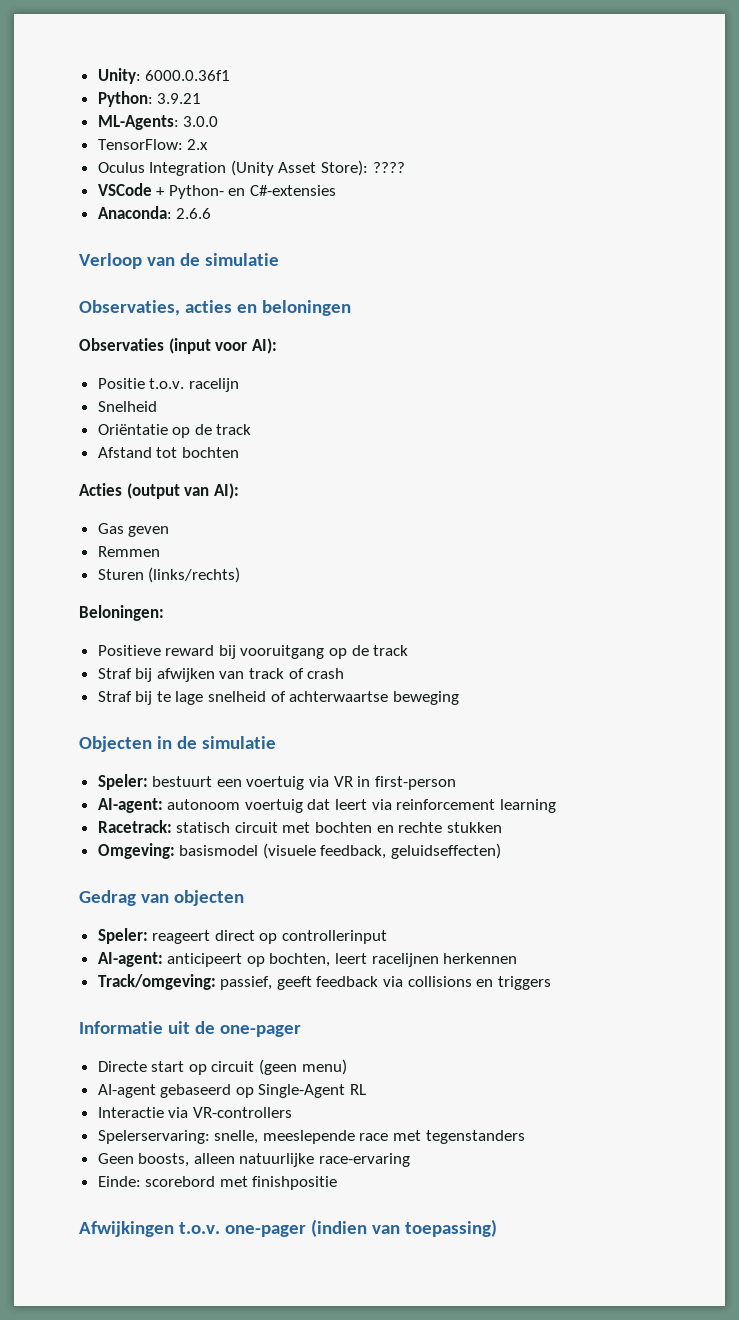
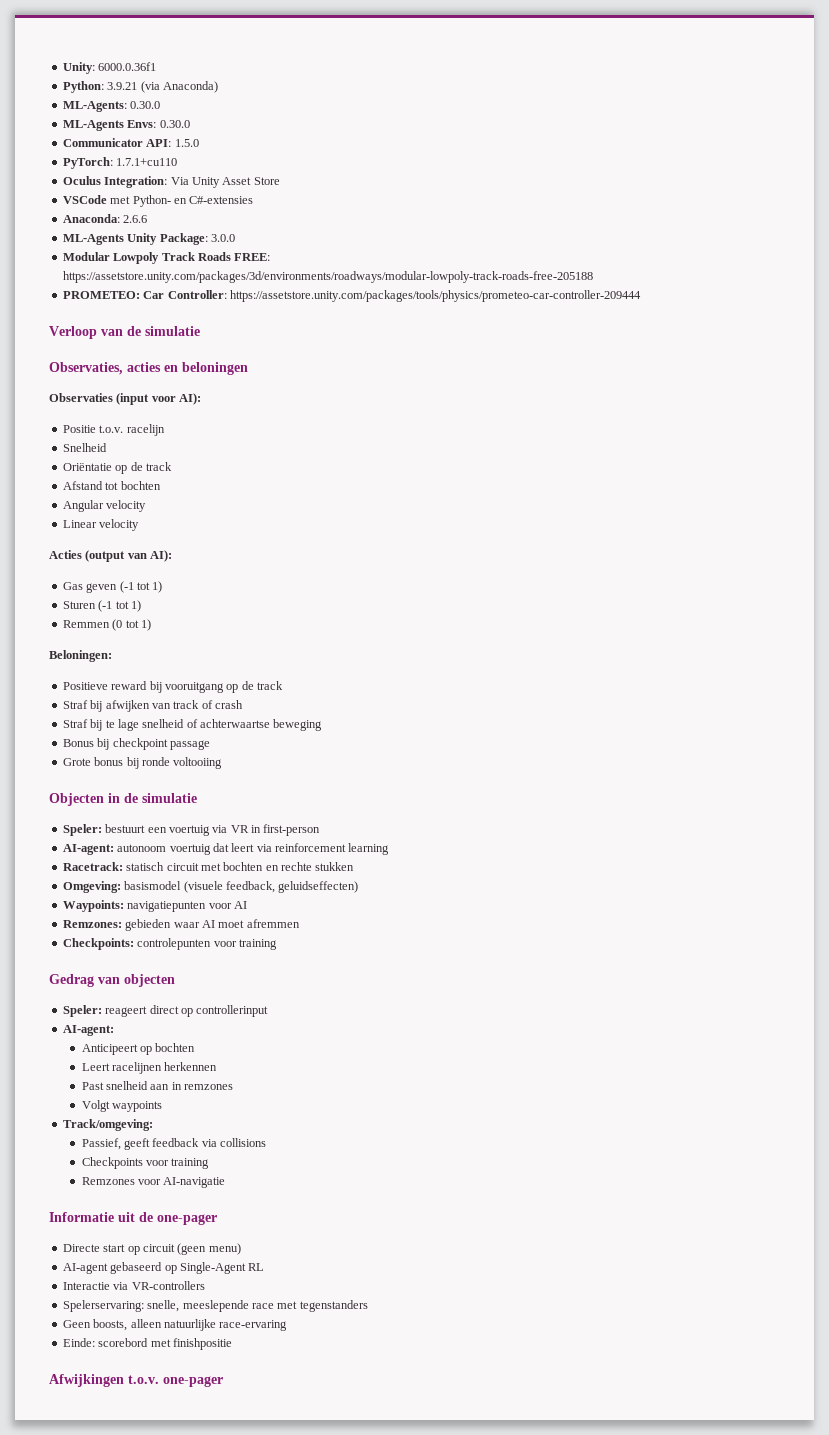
(202, 98) none -> [140,81,218,93] (via Anaconda)
[183,116,219,127] [97,139,209,150] [97,160,405,176] 3.0.0 // TensorFlow: 2.x // Oculus Integration (Unity Asset Store): ???? -> [130,101,161,109] [62,120,190,131] [62,138,199,147] [62,157,178,169] [62,176,280,188] 0.30.0 // ML-Agents Envs: 0.30.0 // Communicator API: 1.5.0 // PyTorch: 1.7.1+cu110 // Oculus Integration: Via Unity Asset Store
[156,187,166,196] + -> [110,196,131,204] met
(212, 213) none -> [62,233,235,245] [62,252,271,264] [62,271,593,283] [62,290,641,302] // ML-Agents Unity Package: 3.0.0 // Modular Lowpoly Track Roads FREE: https://assetstore.unity.com/packages/3d/environments/roadways/modular-lowpoly-track-roads-free-205188 // PROMETEO: Car Controller: https://assetstore.unity.com/packages/tools/physics/prometeo-car-controller-209444
(239, 452) none -> [62,500,147,512] [62,519,140,531] // Angular velocity // Linear velocity
[97,546,160,557] [97,567,241,583] // Remmen // Sturen (links/rechts) -> [119,581,163,593] [62,600,141,612] [62,619,151,631] (-1 tot 1) // Sturen (-1 tot 1) // Remmen (0 tot 1)
(459, 698) none -> [62,738,210,750] [62,757,223,769] // Bonus bij checkpoint passage // Grote bonus bij ronde voltooiing
(502, 851) none -> [62,900,247,912] [62,919,300,931] [62,938,277,950] // Waypoints: navigatiepunten voor AI // Remzones: gebieden waar AI moet afremmen // Checkpoints: controlepunten voor training
[167,953,518,967] anticipeert op bochten, leert racelijnen herkennen -> [81,1043,196,1055] [81,1062,218,1074] [81,1081,234,1090] [81,1100,162,1112] // Anticipeert op bochten // Leert racelijnen herkennen // Past snelheid aan in remzones // Volgt waypoints
[220,976,273,990] passief, -> [81,1138,121,1150] // Passief,
[476,976,551,990] en triggers -> [81,1157,210,1169] [81,1177,226,1188] // Checkpoints voor training // Remzones voor AI-navigatie
[310,1219,497,1237] (indien van toepassing) -> (223, 1381) none

